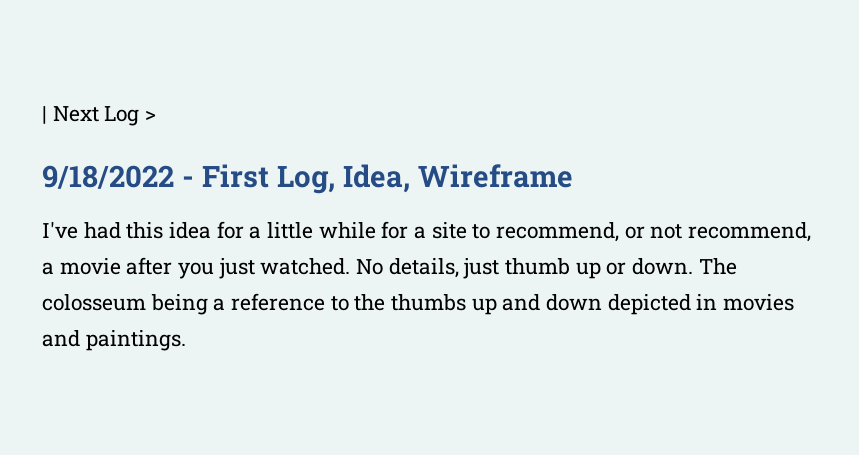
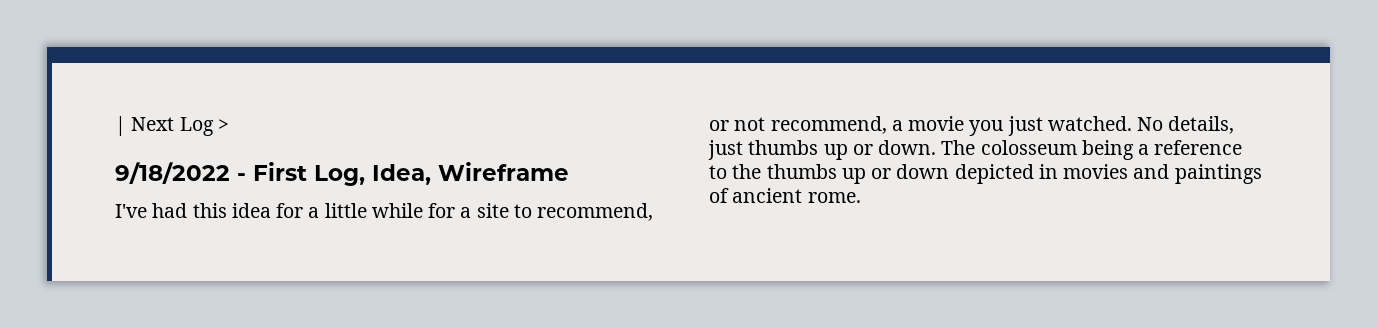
[126,257,173,275] after -> (965, 123) none
[505,258,571,275] thumb -> [748,140,819,155] thumbs
[502,294,541,311] and -> [871,168,892,179] or
[85,330,186,351] paintings. -> [1174,164,1262,184] [709,188,861,203] paintings of ancient rome.

